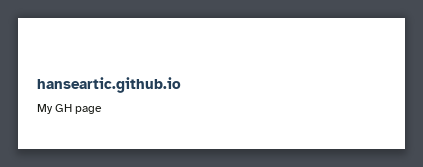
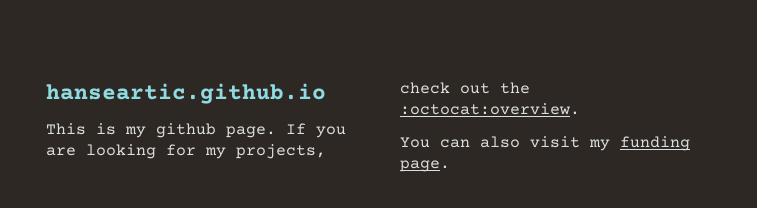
[37,104,103,114] My GH page -> [46,123,346,138] [46,144,326,159] [400,82,530,94] [400,103,580,115] [400,136,690,151] [400,160,450,172] This is my github page. If you are looking for my projects, check out the :octocat:overview. // You can also visit my funding page.

